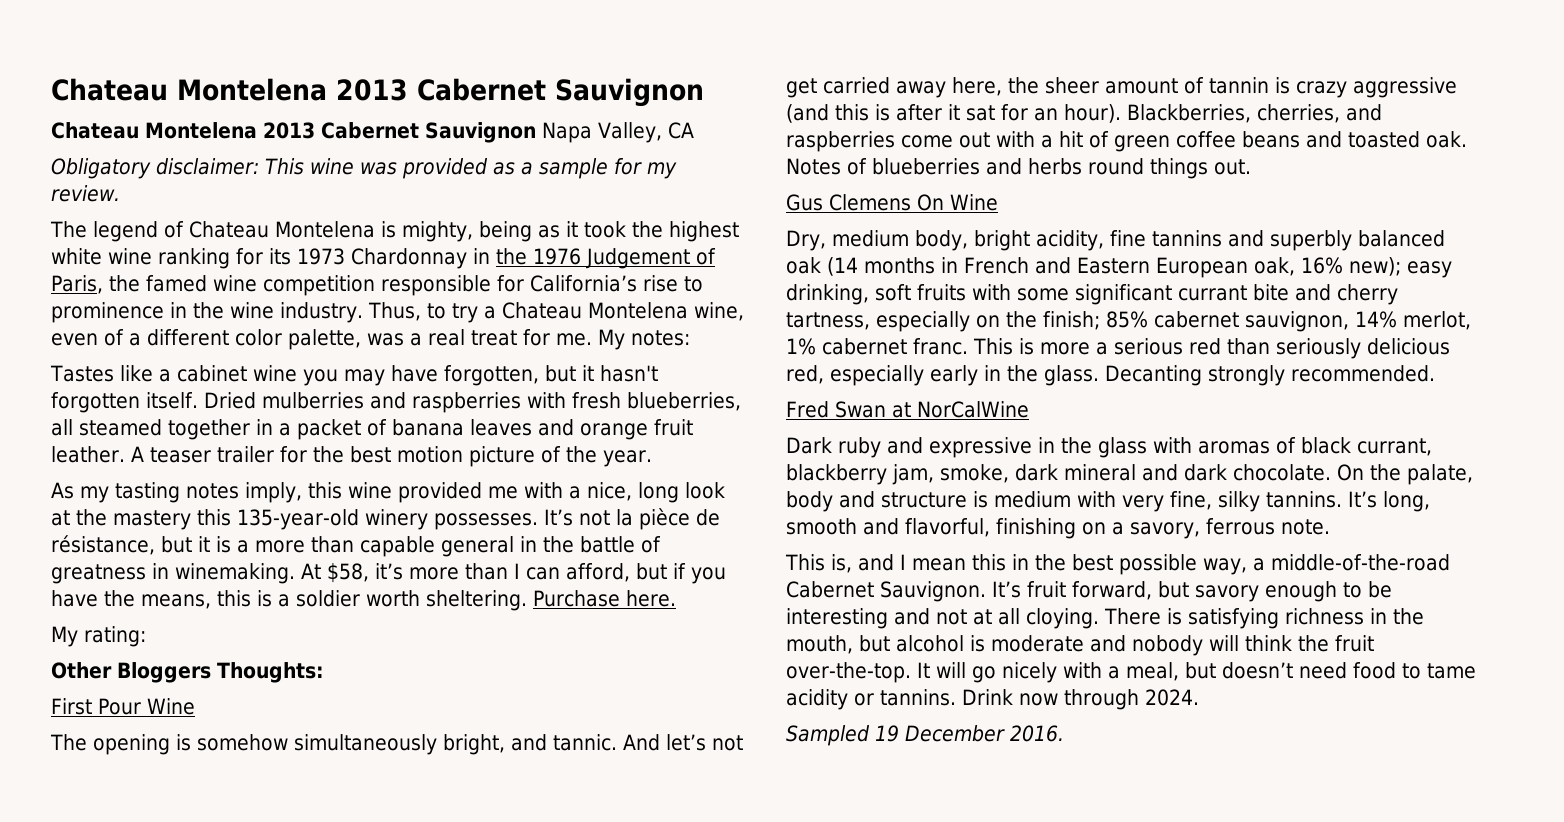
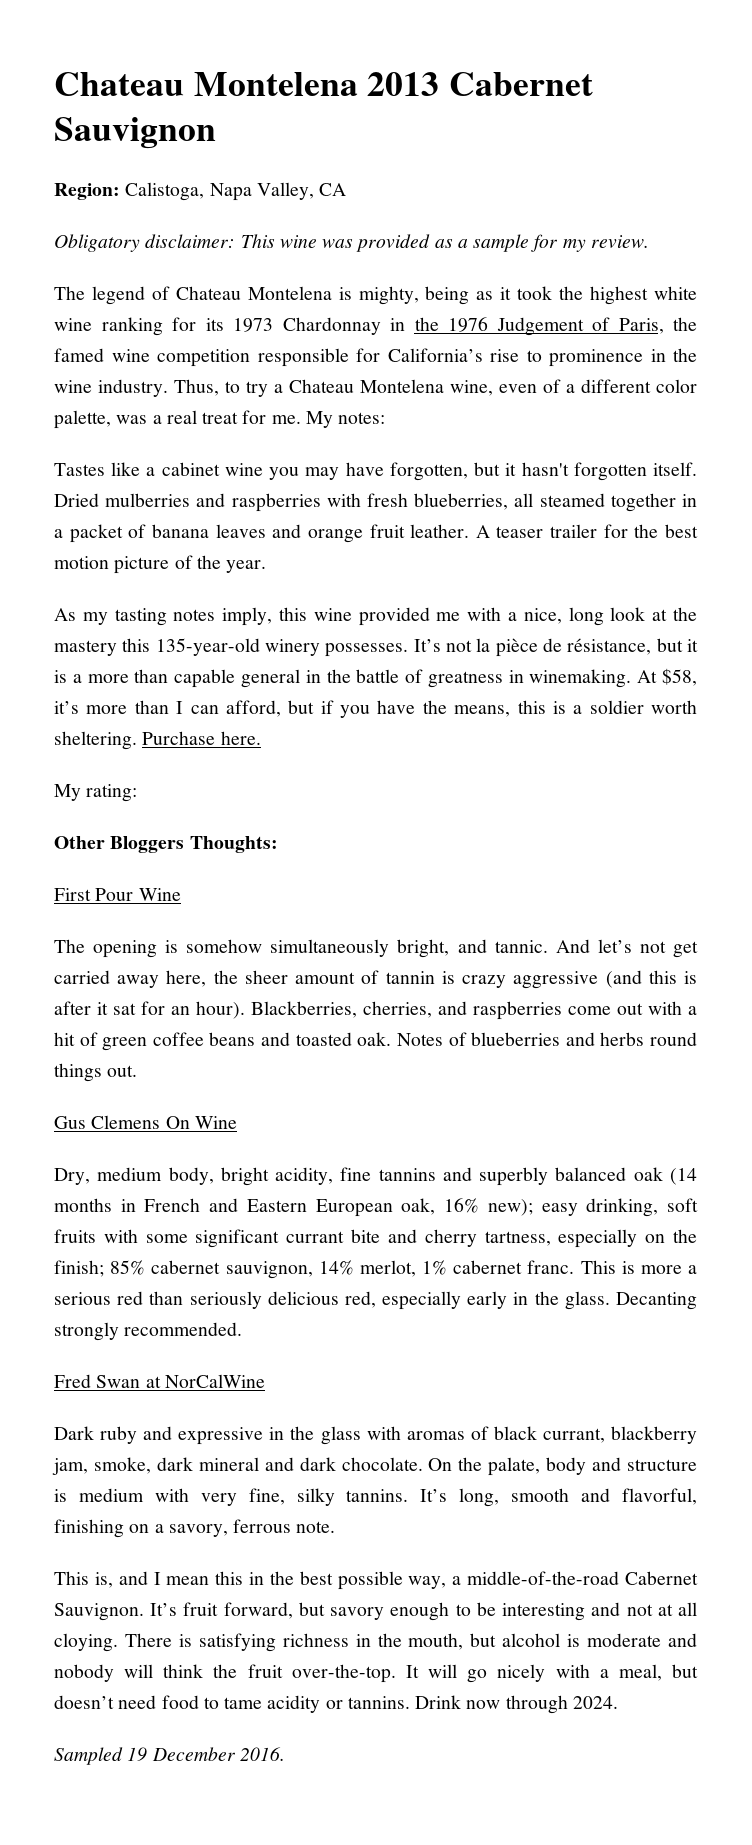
[51,122,536,143] Chateau Montelena 2013 Cabernet Sauvignon -> [54,182,205,201] Region: Calistoga,

